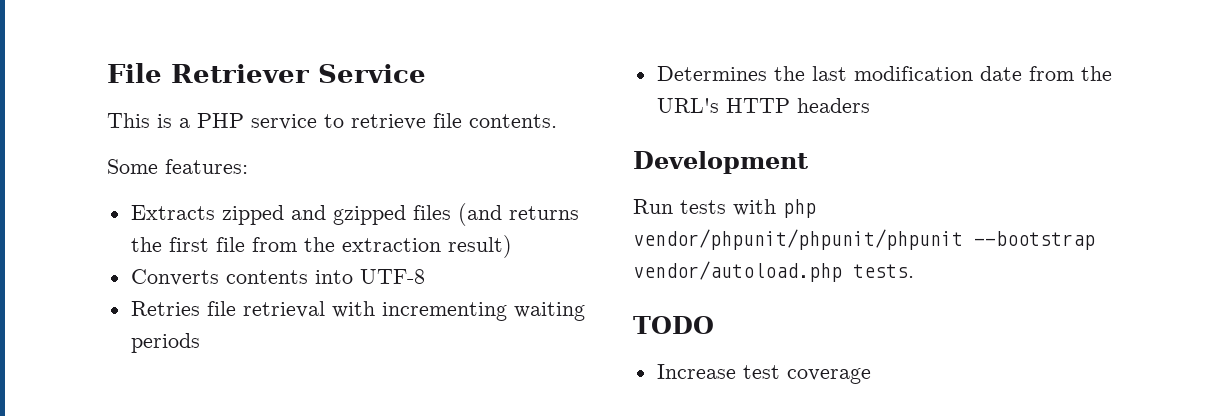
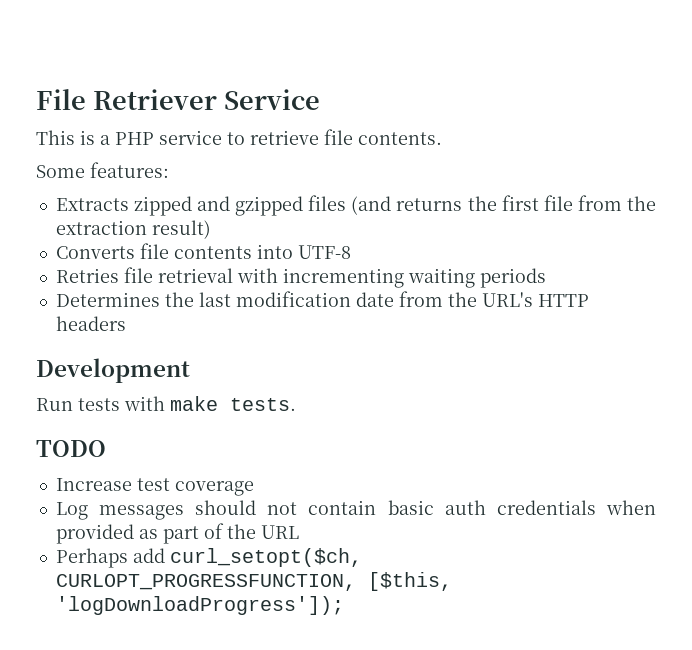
(219, 277) none -> [139,243,169,259] file
[783,199,816,218] [633,229,1095,250] [633,261,842,282] php vendor/phpunit/phpunit/phpunit --bootstrap vendor/autoload.php -> [170,396,218,411] make
(871, 376) none -> [55,500,656,520] [55,523,299,544] [55,548,362,568] [55,572,452,591] [55,596,344,615] // Log messages should not contain basic auth credentials when provided as part of the URL // Perhaps add curl_setopt($ch, CURLOPT_PROGRESSFUNCTION, [$this, 'logDownloadProgress']);

